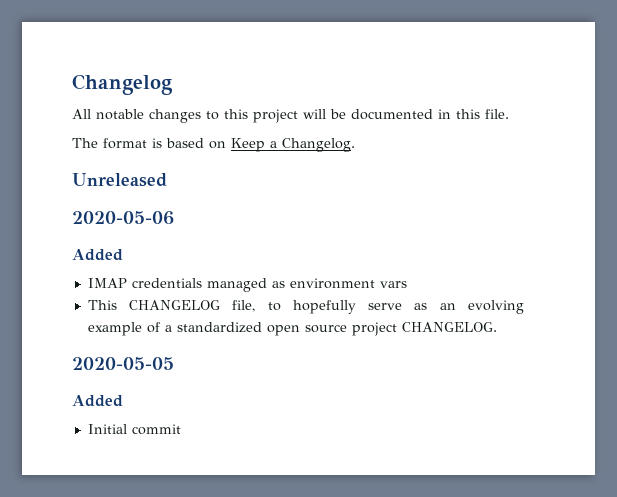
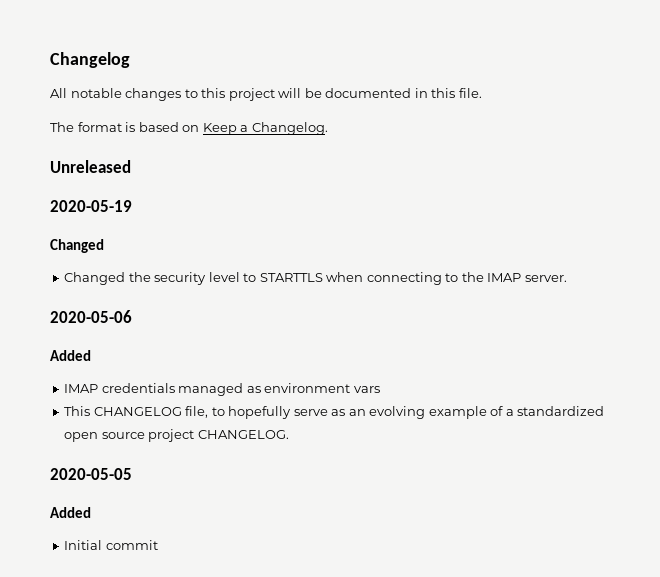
(167, 180) none -> [50,200,132,212] [50,239,104,253] [64,272,567,285] // 2020-05-19 // Changed // Changed the security level to STARTTLS when connecting to the IMAP server.

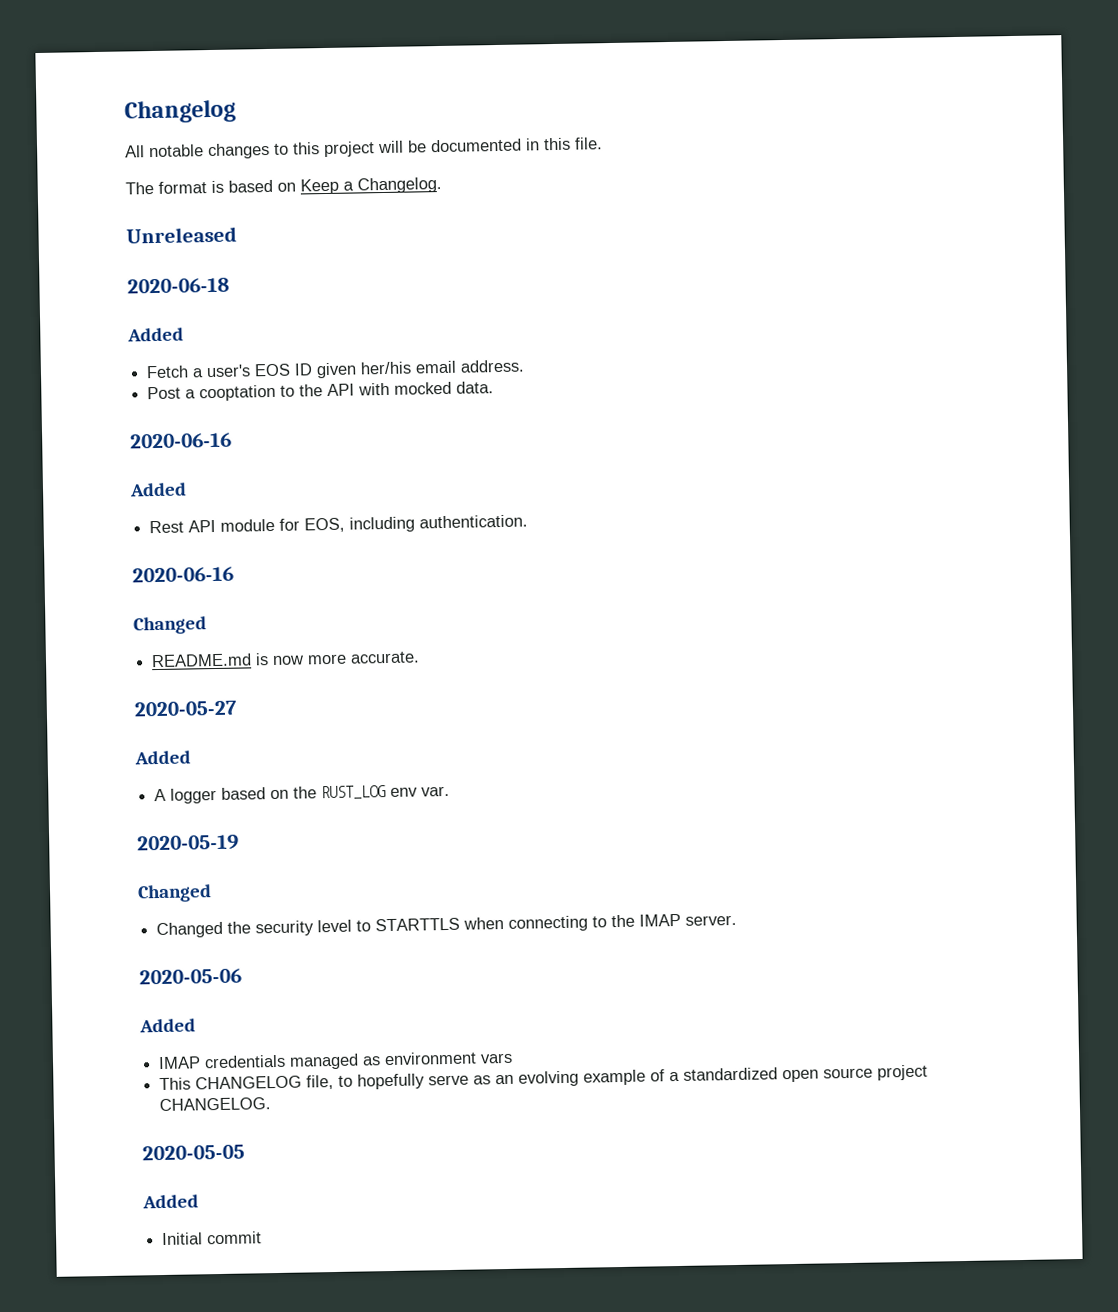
(131, 166) none -> [127,277,230,294] [127,327,184,342] [146,359,526,379] [147,381,495,402] [130,432,232,449] [129,482,187,497] [149,514,529,534] [132,566,234,583] [133,616,207,635] [151,651,421,668] [134,700,237,717] [134,750,191,765] [154,785,451,804] // 2020-06-18 // Added // Fetch a user's EOS ID given her/his email address. // Post a cooptation to the API with mocked data. // 2020-06-16 // Added // Rest API module for EOS, including authentication. // 2020-06-16 // Changed // README.md is now more accurate. // 2020-05-27 // Added // A logger based on the RUST_LOG env var.

